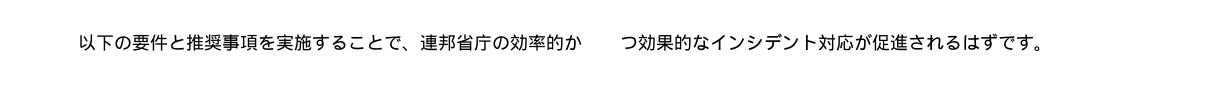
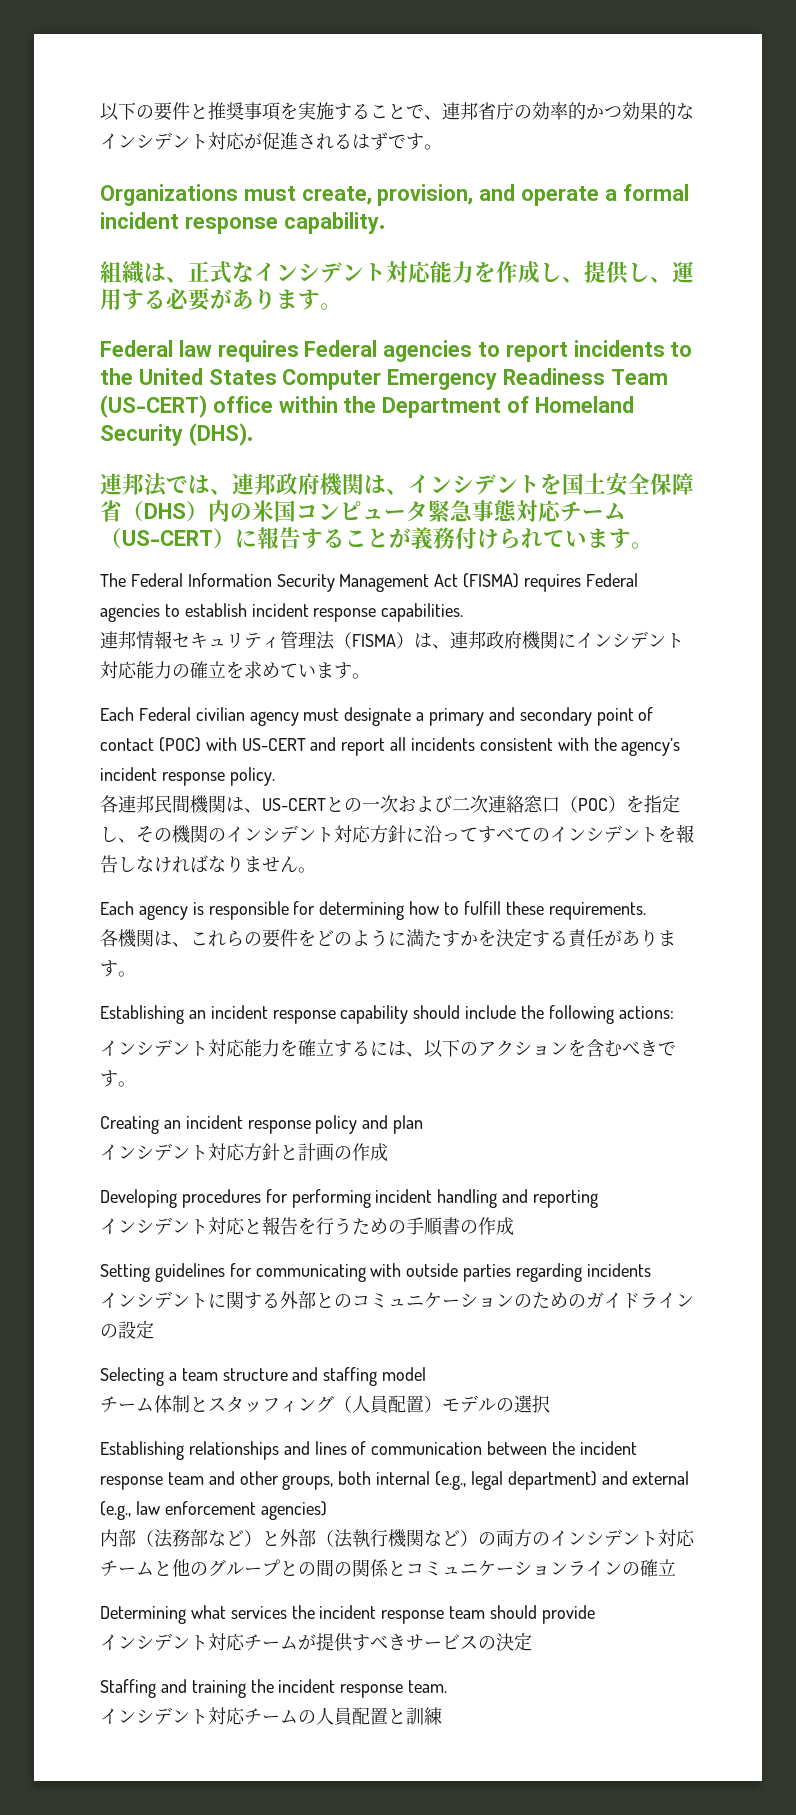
(1052, 49) none -> [100,184,689,206] [100,212,385,234] [100,261,694,285] [100,288,342,311] [100,340,693,362] [100,368,668,390] [100,395,634,418] [100,423,253,446] [100,473,694,497] [100,500,626,523] [100,527,653,549] [100,573,638,592] [100,603,464,622] [100,630,684,650] [100,661,370,679] [100,707,654,726] [100,737,681,756] [100,767,275,786] [100,794,680,814] [100,824,694,844] [100,855,316,873] [100,901,646,920] [100,928,676,948] [100,960,136,977] [100,1005,674,1024] [100,1039,676,1058] [100,1070,136,1087] [100,1115,424,1134] [100,1143,388,1161] [100,1189,599,1208] [100,1216,514,1236] [100,1263,651,1282] [100,1291,694,1309] [100,1320,154,1339] [100,1367,427,1386] [100,1395,550,1413] [100,1441,637,1460] [100,1471,690,1490] [100,1501,327,1520] [100,1529,695,1548] [100,1559,676,1577] [100,1605,595,1624] [100,1632,532,1652] [100,1679,448,1698] [100,1707,442,1725] // Organizations must create, provision, and operate a formal incident response capability. // 組織は、正式なインシデント対応能力を作成し、提供し、運用する必要があります。 // Federal law requires Federal agencies to report incidents to the United States Computer Emergency Readiness Team (US-CERT) office within the Department of Homeland Security (DHS). // 連邦法では、連邦政府機関は、インシデントを国土安全保障省（DHS）内の米国コンピュータ緊急事態対応チーム（US-CERT）に報告することが義務付けられています。 // The Federal Information Security Management Act (FISMA) requires Federal agencies to establish incident response capabilities. // 連邦情報セキュリティ管理法（FISMA）は、連邦政府機関にインシデント対応能力の確立を求めています。 // Each Federal civilian agency must designate a primary and secondary point of contact (POC) with US-CERT and report all incidents consistent with the agency’s incident response policy. // 各連邦民間機関は、US-CERTとの一次および二次連絡窓口（POC）を指定し、その機関のインシデント対応方針に沿ってすべてのインシデントを報告しなければなりません。 // Each agency is responsible for determining how to fulfill these requirements. // 各機関は、これらの要件をどのように満たすかを決定する責任があります。 // Establishing an incident response capability should include the following actions: // インシデント対応能力を確立するには、以下のアクションを含むべきです。 // Creating an incident response policy and plan // インシデント対応方針と計画の作成 // Developing procedures for performing incident handling and reporting // インシデント対応と報告を行うための手順書の作成 // Setting guidelines for communicating with outside parties regarding incidents // インシデントに関する外部とのコミュニケーションのためのガイドラインの設定 // Selecting a team structure and staffing model // チーム体制とスタッフィング（人員配置）モデルの選択 // Establishing relationships and lines of communication between the incident response team and other groups, both internal (e.g., legal department) and external (e.g., law enforcement agencies) // 内部（法務部など）と外部（法執行機関など）の両方のインシデント対応チームと他のグループとの間の関係とコミュニケーションラインの確立 // Determining what services the incident response team should provide // インシデント対応チームが提供すべきサービスの決定 // Staffing and training the incident response team. // インシデント対応チームの人員配置と訓練

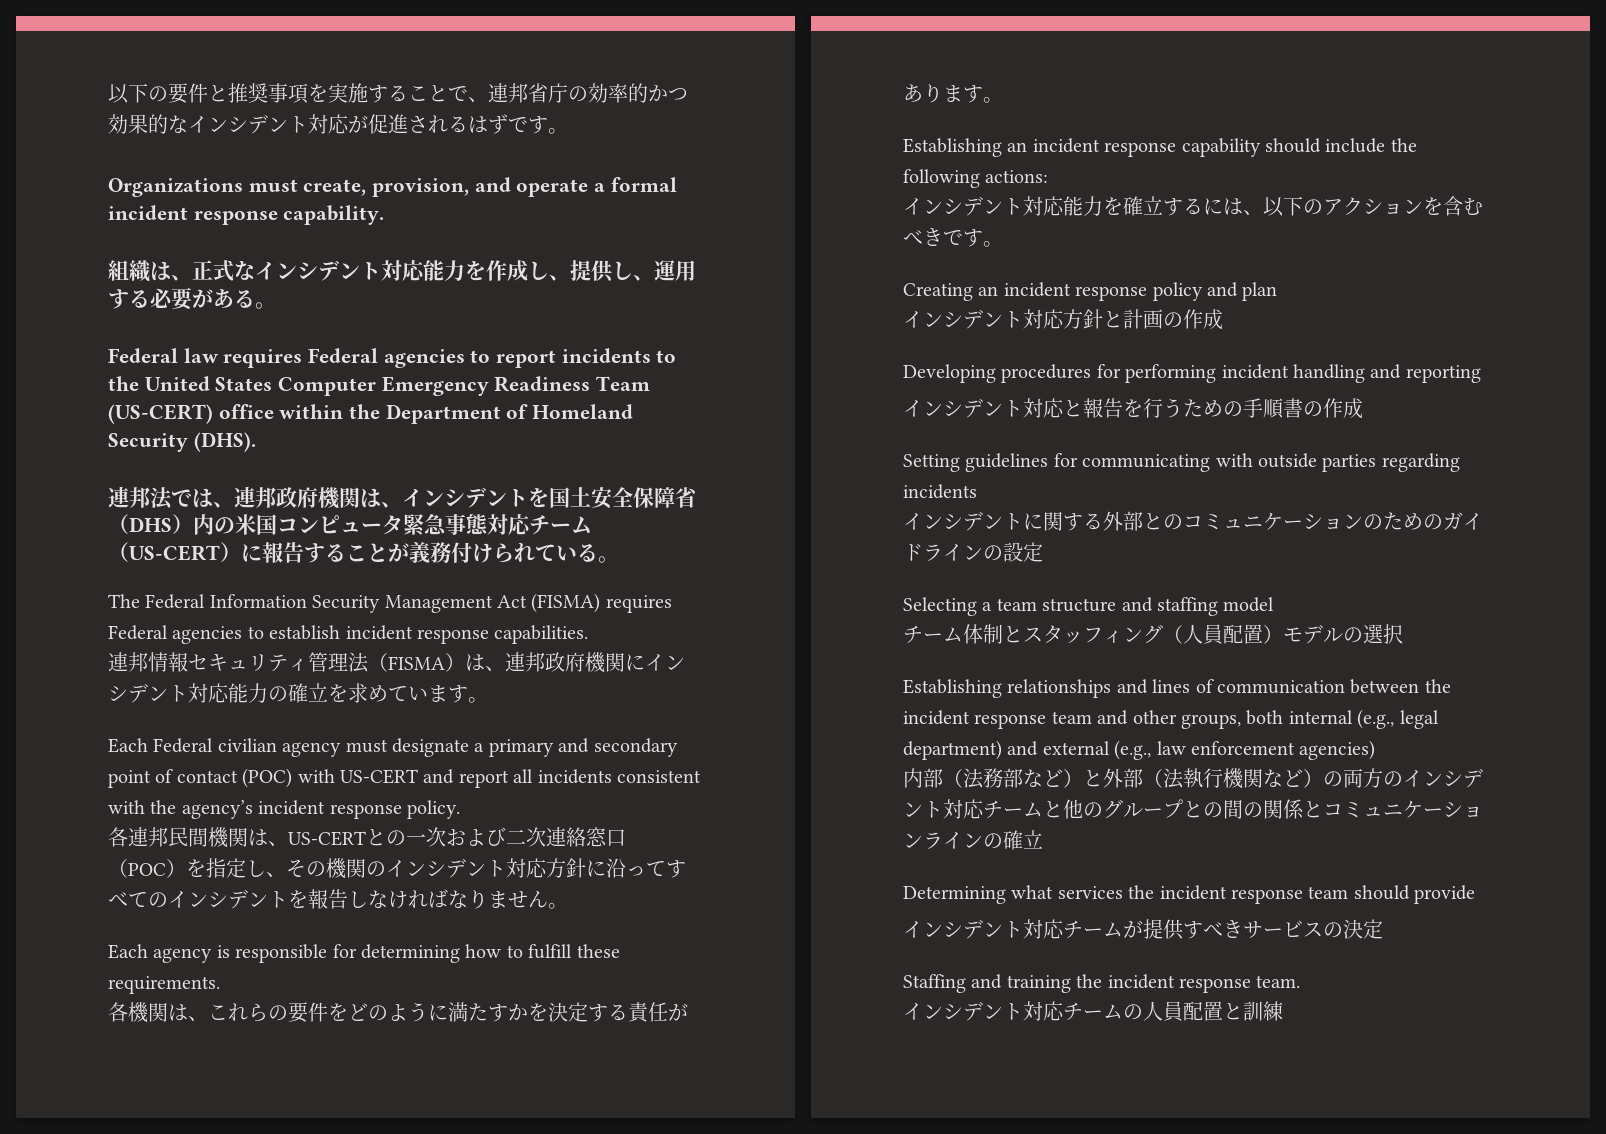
[254,288,320,310] ります -> [234,290,255,308] る
[587,528,631,549] ます -> [577,544,598,562] る

